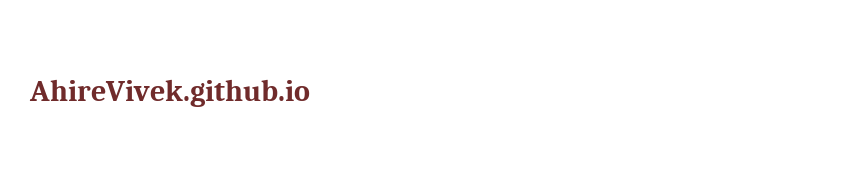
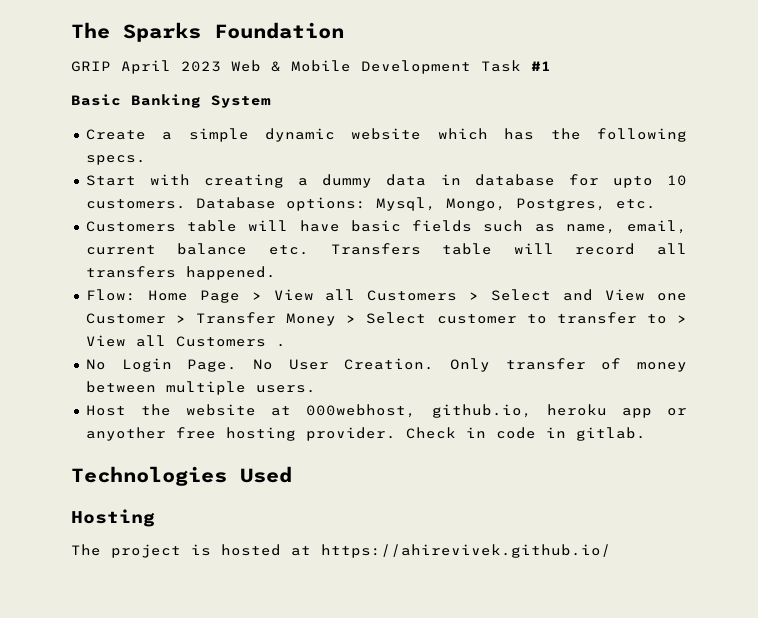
[29,79,310,107] AhireVivek.github.io -> [71,22,344,42] [71,60,551,74] [71,94,271,108] [85,128,687,142] [85,155,146,165] [85,174,687,188] [85,197,656,211] [85,220,687,234] [85,243,687,255] [85,266,276,280] [85,289,687,303] [85,312,687,326] [85,335,286,347] [85,358,687,372] [85,381,316,395] [85,404,687,418] [85,427,646,441] [71,466,292,486] [71,509,155,527] [71,544,611,558] The Sparks Foundation // GRIP April 2023 Web & Mobile Development Task #1 // Basic Banking System // Create a simple dynamic website which has the following specs. // Start with creating a dummy data in database for upto 10 customers. Database options: Mysql, Mongo, Postgres, etc. // Customers table will have basic fields such as name, email, current balance etc. Transfers table will record all transfers happened. // Flow: Home Page > View all Customers > Select and View one Customer > Transfer Money > Select customer to transfer to > View all Customers . // No Login Page. No User Creation. Only transfer of money between multiple users. // Host the website at 000webhost, github.io, heroku app or anyother free hosting provider. Check in code in gitlab. // Technologies Used // Hosting // The project is hosted at https://ahirevivek.github.io/

